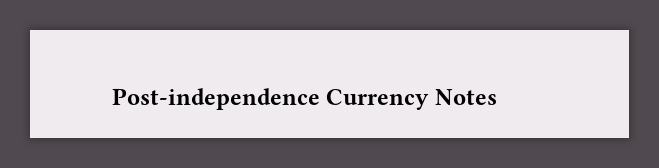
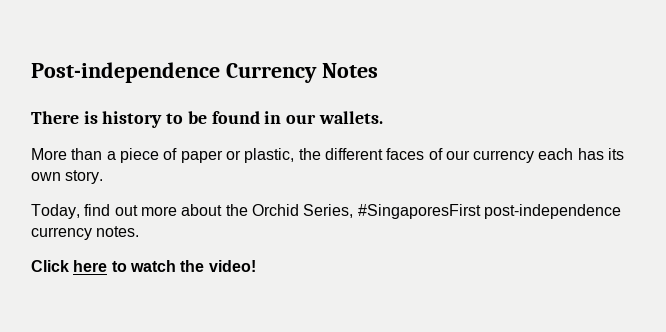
(497, 97) none -> [31,111,383,128] [31,148,625,163] [31,170,104,184] [31,204,621,219] [31,226,140,240] [31,260,256,272] // There is history to be found in our wallets. // More than a piece of paper or plastic, the different faces of our currency each has its own story. // Today, find out more about the Orchid Series, #SingaporesFirst post-independence currency notes. // Click here to watch the video!

